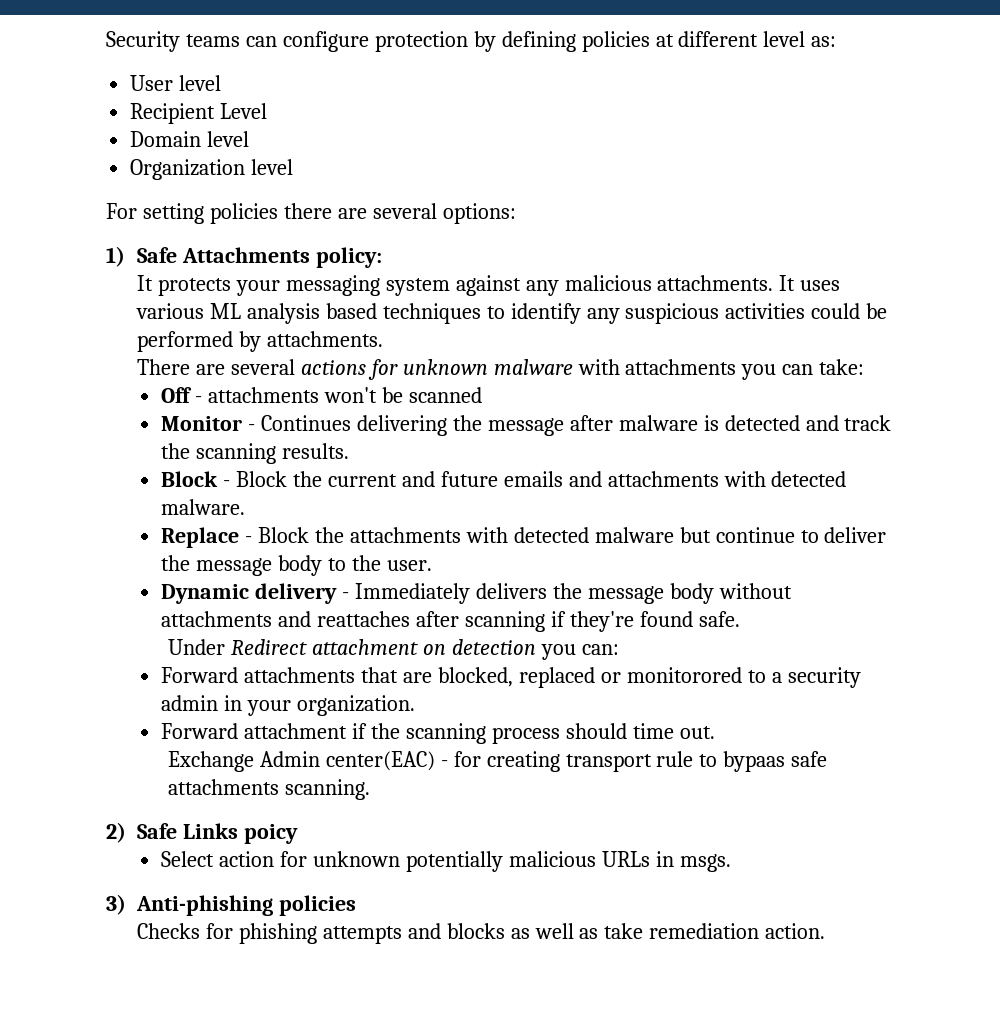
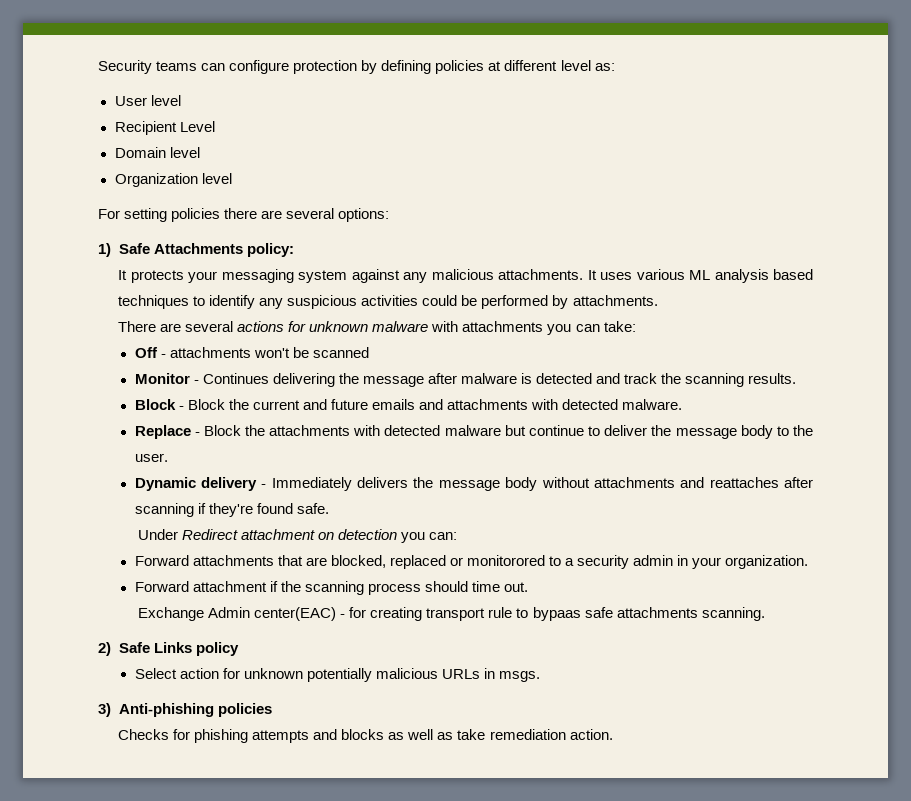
[243,824,298,844] poicy -> [195,642,239,656] policy

